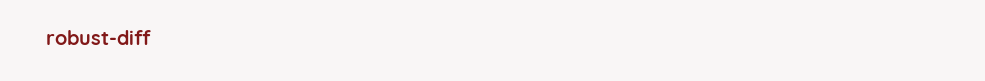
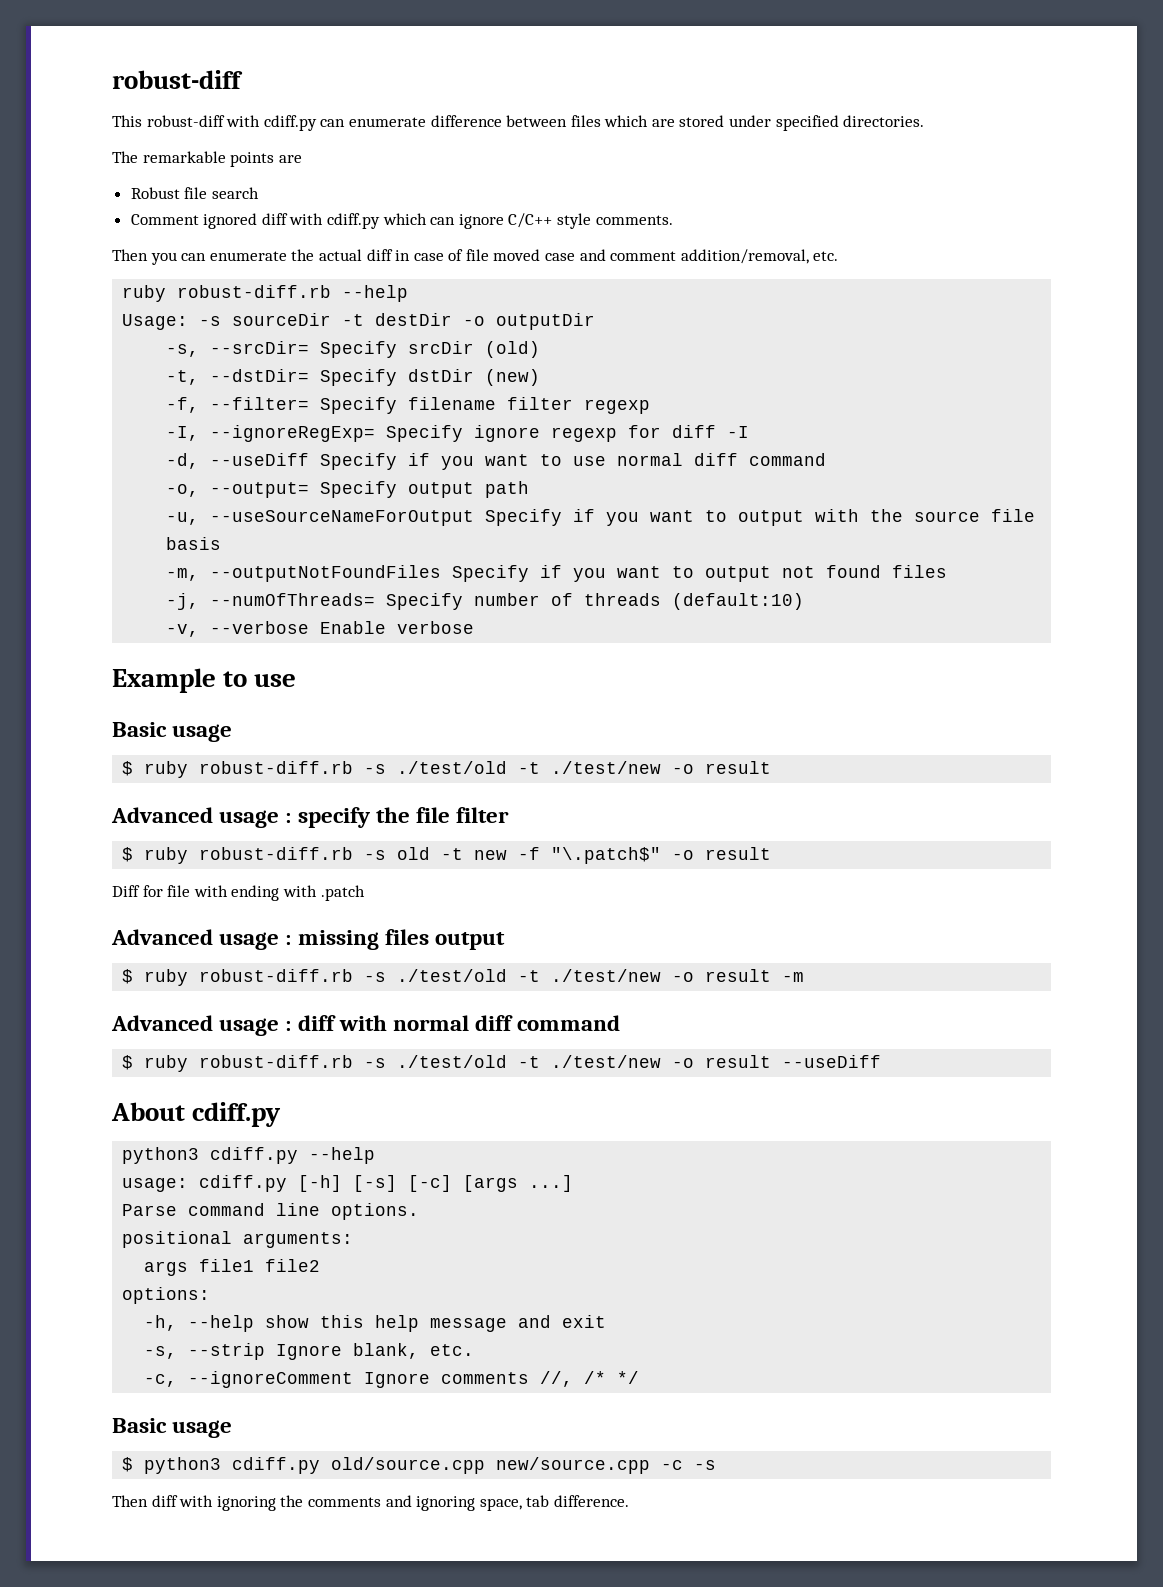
[46,30,151,45] robust-diff -> [112,70,243,89] [112,115,925,131] [112,151,302,167] [130,187,259,199] [130,213,673,229] [112,249,839,265] [122,285,409,302] [122,313,596,330] [166,341,541,358] [166,369,541,386] [166,397,651,414] [166,425,750,442] [166,453,827,470] [166,481,530,498] [166,509,1036,526] [166,537,222,550] [166,565,948,582] [166,593,805,610] [166,621,475,637] [112,668,297,693] [112,722,233,742] [122,761,772,778] [111,807,510,828] [122,847,772,864] [112,885,365,901] [111,929,506,950] [122,969,805,986] [111,1015,621,1036] [122,1055,882,1072] [111,1102,282,1127] [122,1147,376,1164] [122,1175,574,1192] [122,1203,420,1220] [122,1231,354,1248] [144,1259,321,1276] [122,1287,211,1304] [144,1315,607,1332] [144,1343,475,1360] [144,1371,640,1388] [112,1418,233,1438] [122,1457,717,1474] [112,1495,629,1511] robust-diff // This robust-diff with cdiff.py can enumerate difference between files which are stored under specified directories. // The remarkable points are // Robust file search // Comment ignored diff with cdiff.py which can ignore C/C++ style comments. // Then you can enumerate the actual diff in case of file moved case and comment addition/removal, etc. // ruby robust-diff.rb --help // Usage: -s sourceDir -t destDir -o outputDir // -s, --srcDir= Specify srcDir (old) // -t, --dstDir= Specify dstDir (new) // -f, --filter= Specify filename filter regexp // -I, --ignoreRegExp= Specify ignore regexp for diff -I // -d, --useDiff Specify if you want to use normal diff command // -o, --output= Specify output path // -u, --useSourceNameForOutput Specify if you want to output with the source file basis // -m, --outputNotFoundFiles Specify if you want to output not found files // -j, --numOfThreads= Specify number of threads (default:10) // -v, --verbose Enable verbose // Example to use // Basic usage // $ ruby robust-diff.rb -s ./test/old -t ./test/new -o result // Advanced usage : specify the file filter // $ ruby robust-diff.rb -s old -t new -f "\.patch$" -o result // Diff for file with ending with .patch // Advanced usage : missing files output // $ ruby robust-diff.rb -s ./test/old -t ./test/new -o result -m // Advanced usage : diff with normal diff command // $ ruby robust-diff.rb -s ./test/old -t ./test/new -o result --useDiff // About cdiff.py // python3 cdiff.py --help // usage: cdiff.py [-h] [-s] [-c] [args ...] // Parse command line options. // positional arguments: // args file1 file2 // options: // -h, --help show this help message and exit // -s, --strip Ignore blank, etc. // -c, --ignoreComment Ignore comments //, /* */ // Basic usage // $ python3 cdiff.py old/source.cpp new/source.cpp -c -s // Then diff with ignoring the comments and ignoring space, tab difference.

